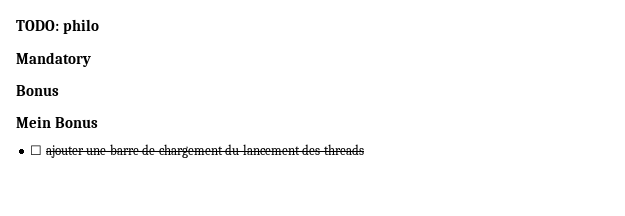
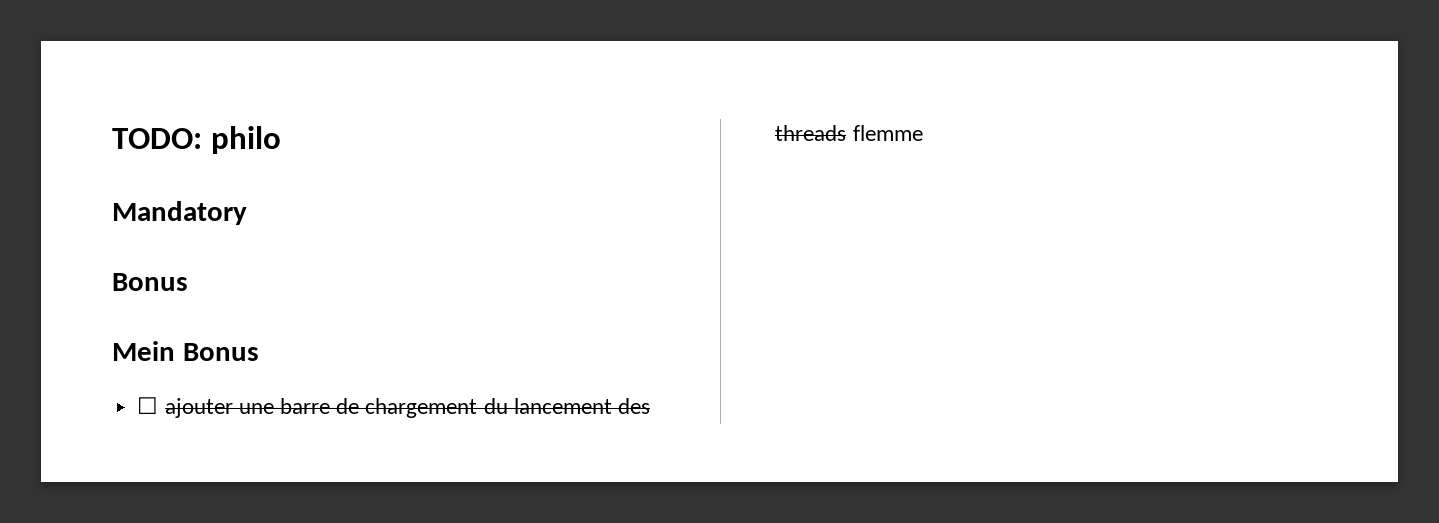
(364, 149) none -> [852,125,923,141] flemme

